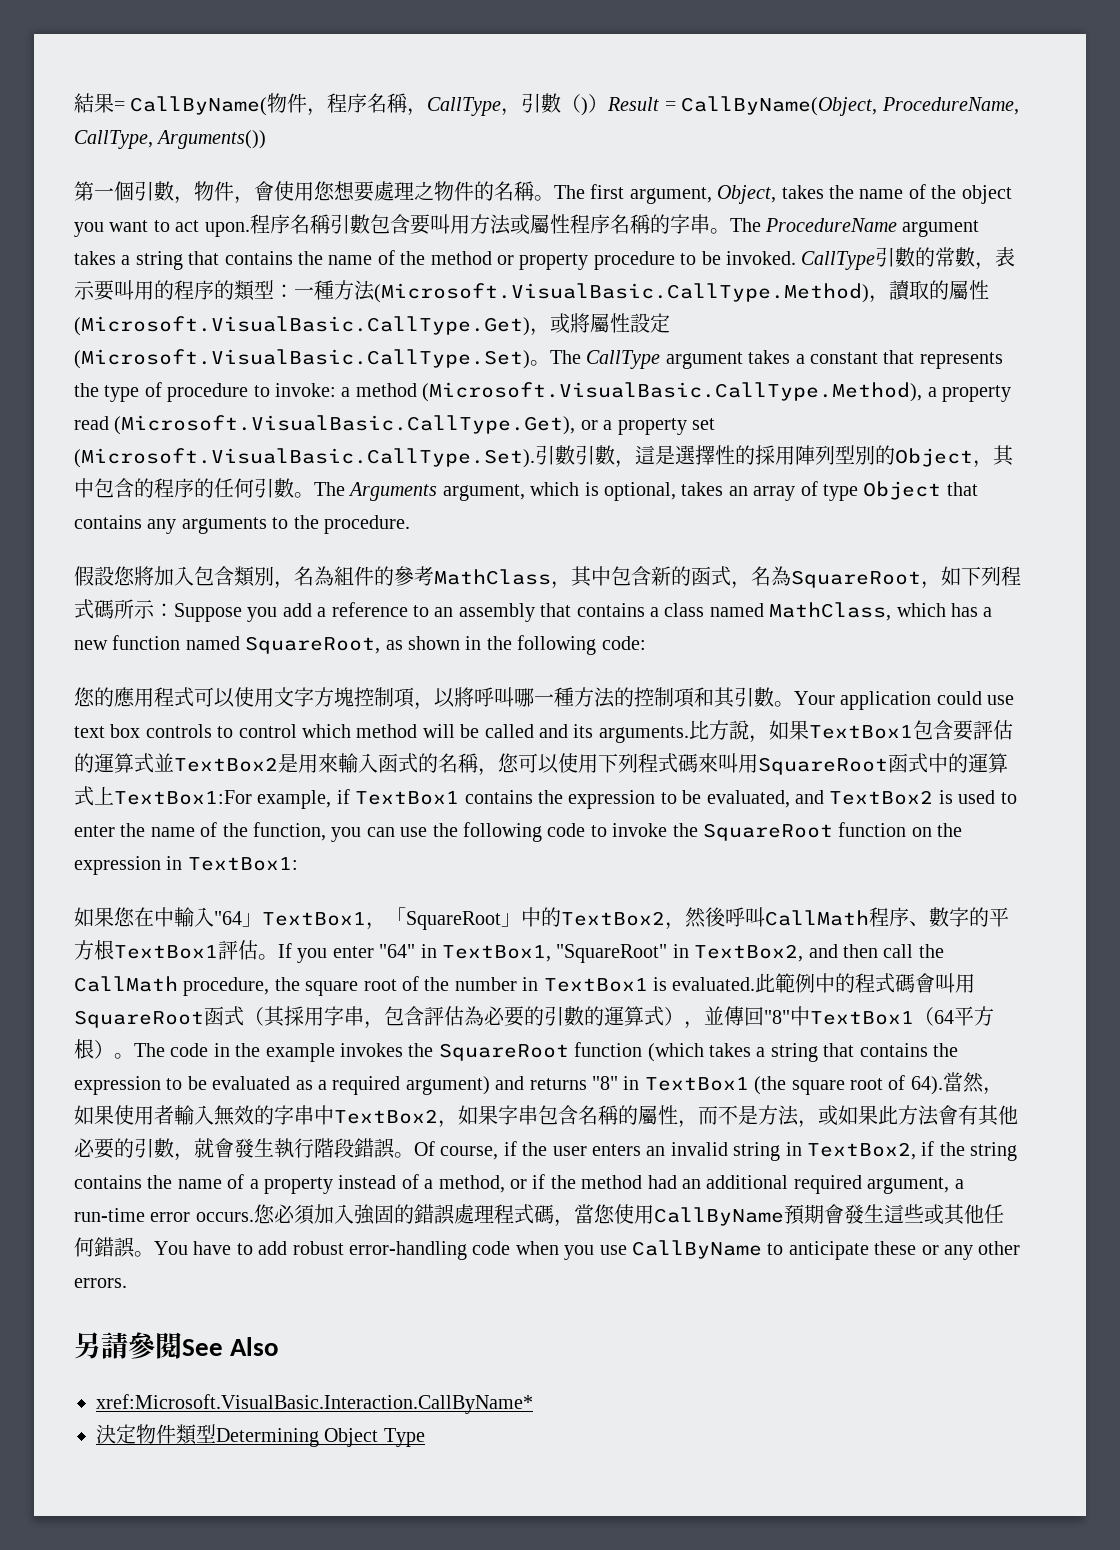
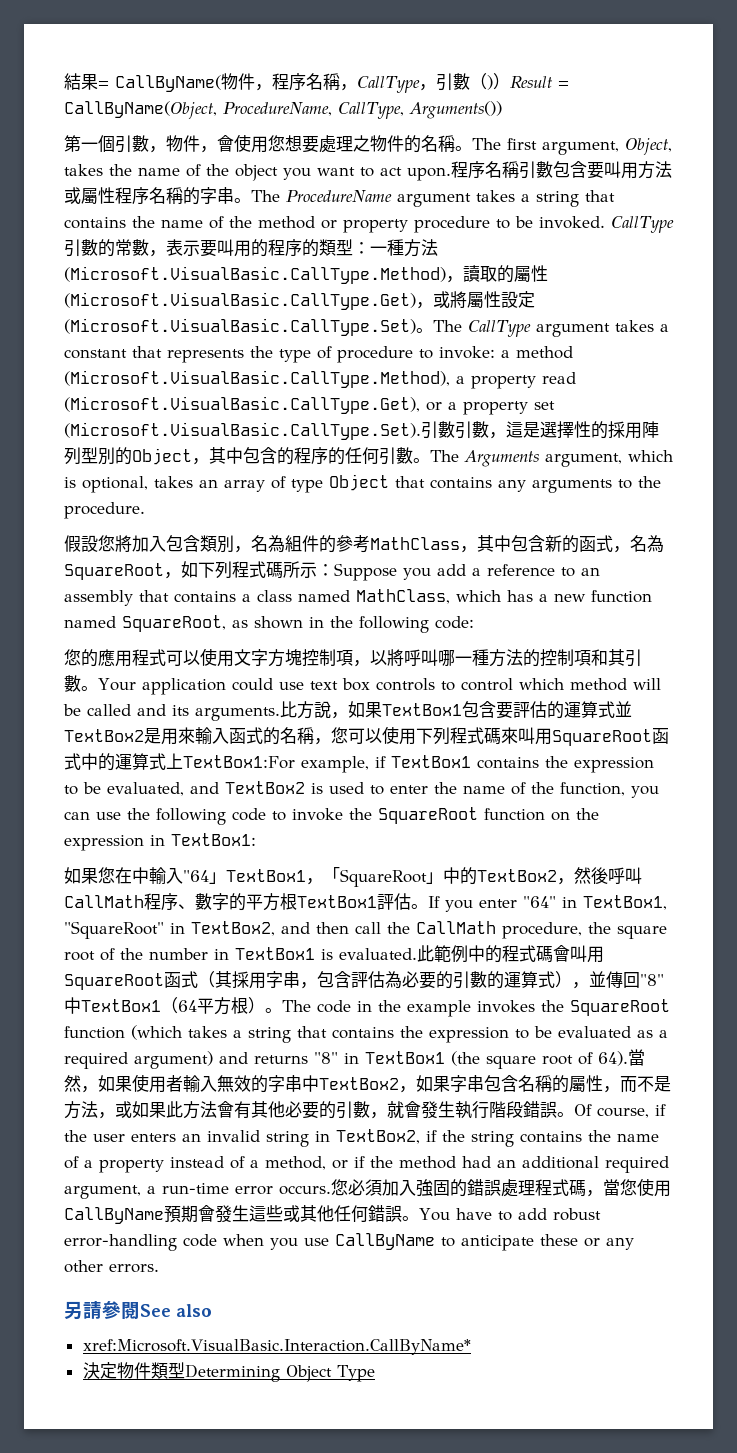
[230,1337,280,1356] Also -> [176,1304,212,1317] also

